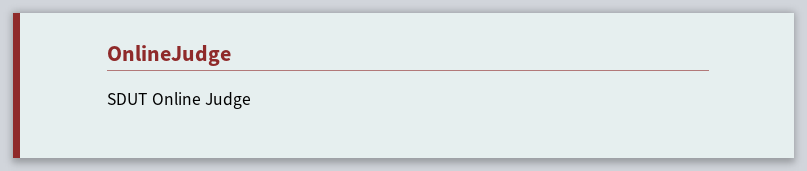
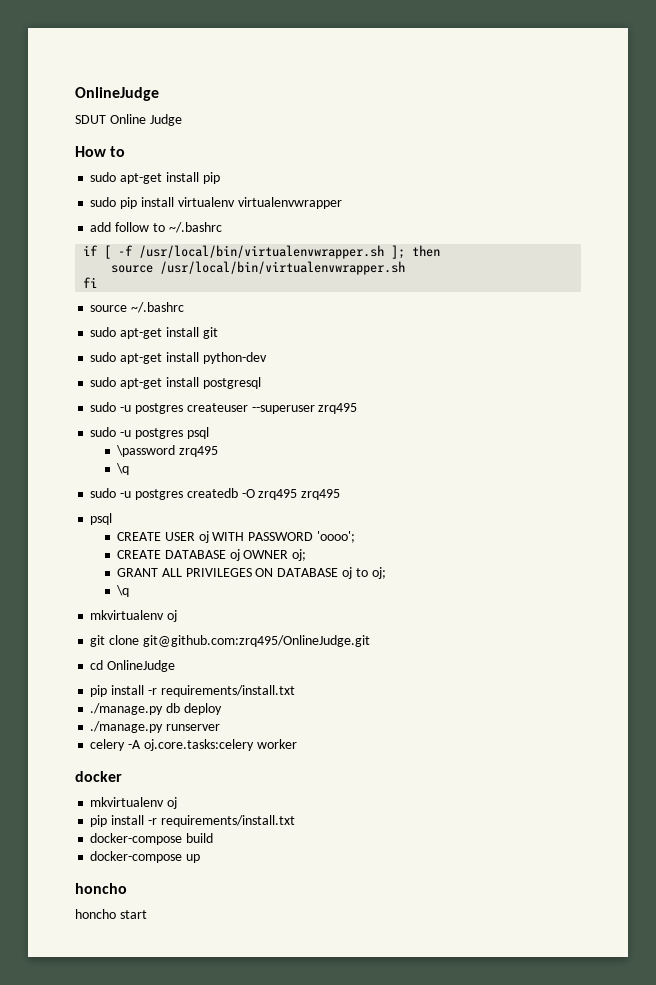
(252, 100) none -> [75,146,126,157] [90,172,220,184] [90,197,342,209] [90,222,222,233] [83,245,441,259] [111,261,406,275] [83,277,98,288] [90,302,185,313] [90,327,218,339] [90,352,267,364] [90,377,261,389] [90,402,358,414] [90,427,209,439] [116,445,218,457] [116,463,130,475] [90,488,341,500] [90,513,113,525] [117,531,356,543] [117,549,307,561] [117,567,386,579] [116,585,130,597] [90,610,178,622] [90,635,370,647] [90,660,176,672] [90,685,295,697] [90,703,222,715] [90,721,221,733] [90,739,297,751] [75,771,122,782] [90,797,178,809] [90,815,295,827] [90,833,214,845] [90,851,201,863] [75,883,127,894] [75,909,147,919] // How to // sudo apt-get install pip // sudo pip install virtualenv virtualenvwrapper // add follow to ~/.bashrc // if [ -f /usr/local/bin/virtualenvwrapper.sh ]; then // source /usr/local/bin/virtualenvwrapper.sh // fi // source ~/.bashrc // sudo apt-get install git // sudo apt-get install python-dev // sudo apt-get install postgresql // sudo -u postgres createuser --superuser zrq495 // sudo -u postgres psql // \password zrq495 // \q // sudo -u postgres createdb -O zrq495 zrq495 // psql // CREATE USER oj WITH PASSWORD 'oooo'; // CREATE DATABASE oj OWNER oj; // GRANT ALL PRIVILEGES ON DATABASE oj to oj; // \q // mkvirtualenv oj // git clone git@github.com:zrq495/OnlineJudge.git // cd OnlineJudge // pip install -r requirements/install.txt // ./manage.py db deploy // ./manage.py runserver // celery -A oj.core.tasks:celery worker // docker // mkvirtualenv oj // pip install -r requirements/install.txt // docker-compose build // docker-compose up // honcho // honcho start

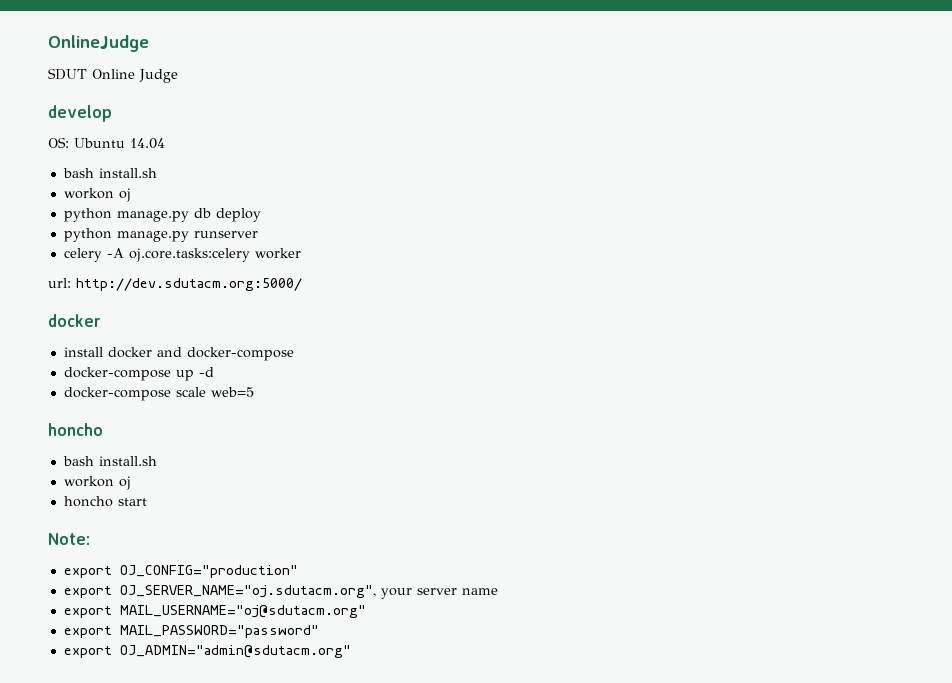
[75,146,126,157] [90,172,220,184] [90,197,342,209] [90,222,222,233] [83,245,441,259] [111,261,406,275] [83,277,98,288] [90,302,185,313] [90,327,218,339] [90,352,267,364] [90,377,261,389] [90,402,358,414] [90,427,209,439] [116,445,218,457] [116,463,130,475] [90,488,341,500] [90,513,113,525] [117,531,356,543] [117,549,307,561] [117,567,386,579] [116,585,130,597] [90,610,178,622] [90,635,370,647] [90,660,176,672] [90,685,295,697] [90,703,164,715] How to // sudo apt-get install pip // sudo pip install virtualenv virtualenvwrapper // add follow to ~/.bashrc // if [ -f /usr/local/bin/virtualenvwrapper.sh ]; then // source /usr/local/bin/virtualenvwrapper.sh // fi // source ~/.bashrc // sudo apt-get install git // sudo apt-get install python-dev // sudo apt-get install postgresql // sudo -u postgres createuser --superuser zrq495 // sudo -u postgres psql // \password zrq495 // \q // sudo -u postgres createdb -O zrq495 zrq495 // psql // CREATE USER oj WITH PASSWORD 'oooo'; // CREATE DATABASE oj OWNER oj; // GRANT ALL PRIVILEGES ON DATABASE oj to oj; // \q // mkvirtualenv oj // git clone git@github.com:zrq495/OnlineJudge.git // cd OnlineJudge // pip install -r requirements/install.txt // ./manage.py -> [48,105,112,122] [48,137,165,149] [62,168,157,178] [63,188,131,202] [63,208,189,222] develop // OS: Ubuntu 14.04 // bash install.sh // workon oj // python manage.py
[90,721,164,733] ./manage.py -> [63,228,189,242] python manage.py
(297, 744) none -> [48,278,302,291] // url: http://dev.sdutacm.org:5000/
[90,797,178,809] [90,815,295,827] [90,833,214,845] mkvirtualenv oj // pip install -r requirements/install.txt // docker-compose build -> [63,347,294,361] install docker and docker-compose
[75,883,127,894] [75,909,147,919] // honcho // honcho start -> [198,367,214,377] [63,387,254,401] [48,423,103,436] [62,456,157,466] [63,476,131,490] [63,496,147,507] [48,533,90,545] [63,565,298,578] [63,585,498,599] [63,605,366,618] [63,625,319,638] [63,645,351,658] -d // docker-compose scale web=5 // honcho // bash install.sh // workon oj // honcho start // Note: // export OJ_CONFIG="production" // export OJ_SERVER_NAME="oj.sdutacm.org", your server name // export MAIL_USERNAME="oj@sdutacm.org" // export MAIL_PASSWORD="password" // export OJ_ADMIN="admin@sdutacm.org"

